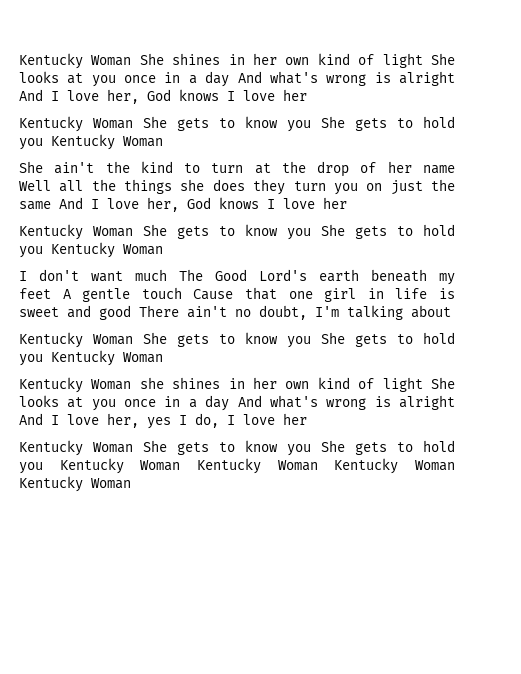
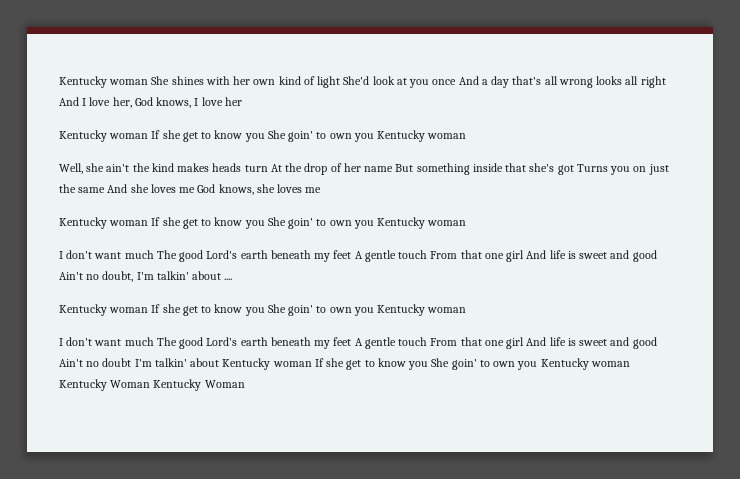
[19,53,132,69] Kentucky Woman -> [59,76,149,88] Kentucky woman
[228,53,455,68] [19,71,456,87] [19,89,307,104] [19,116,455,132] [19,134,163,150] [19,161,271,174] in her own kind of light She looks at you once in a day And what's wrong is alright And I love her, God knows I love her // Kentucky Woman She gets to know you She gets to hold you Kentucky Woman // She ain't the kind to turn at -> [205,76,666,88] [59,97,242,108] [59,130,467,142] [59,163,282,174] with her own kind of light She'd look at you once And a day that's all wrong looks all right And I love her, God knows, I love her // Kentucky woman If she get to know you She goin' to own you Kentucky woman // Well, she ain't the kind makes heads turn At
[19,179,326,195] Well all the things she does they turn -> [395,163,608,175] But something inside that she's got Turns
[91,197,347,212] [19,224,455,240] [19,242,163,258] [19,269,455,285] [19,287,456,302] [19,305,227,320] I love her, God knows I love her // Kentucky Woman She gets to know you She gets to hold you Kentucky Woman // I don't want much The Good Lord's earth beneath my feet A gentle touch Cause that one girl in life is sweet and good There ain't -> [130,184,322,195] [59,217,467,229] [59,250,657,262] [59,272,83,280] she loves me God knows, she loves me // Kentucky woman If she get to know you She goin' to own you Kentucky woman // I don't want much The good Lord's earth beneath my feet A gentle touch From that one girl And life is sweet and good Ain't
[347,305,451,320] [19,332,455,348] [19,350,163,366] [19,377,455,393] [19,395,456,411] [19,413,307,429] [19,440,455,456] [19,458,318,474] talking about // Kentucky Woman She gets to know you She gets to hold you Kentucky Woman // Kentucky Woman she shines in her own kind of light She looks at you once in a day And what's wrong is alright And I love her, yes I do, I love her // Kentucky Woman She gets to know you She gets to hold you Kentucky Woman Kentucky Woman -> [156,271,233,280] [59,304,467,316] [59,337,657,349] [59,358,630,370] talkin' about .... // Kentucky woman If she get to know you She goin' to own you Kentucky woman // I don't want much The good Lord's earth beneath my feet A gentle touch From that one girl And life is sweet and good Ain't no doubt I'm talkin' about Kentucky woman If she get to know you She goin' to own you Kentucky woman

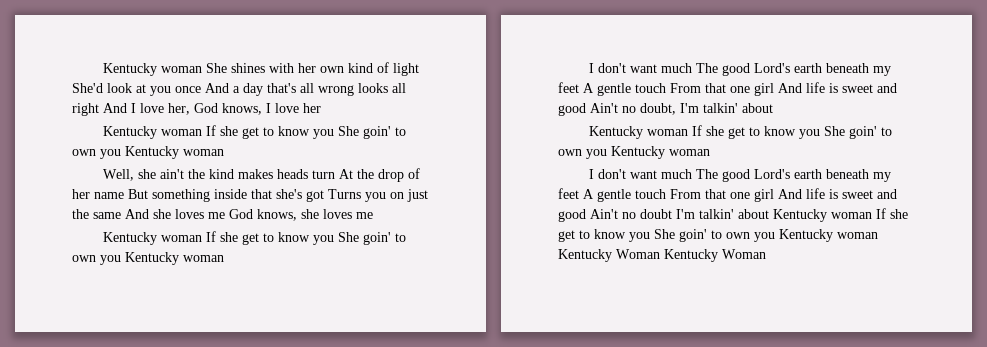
[224,278,233,280] .... -> (773, 108) none

